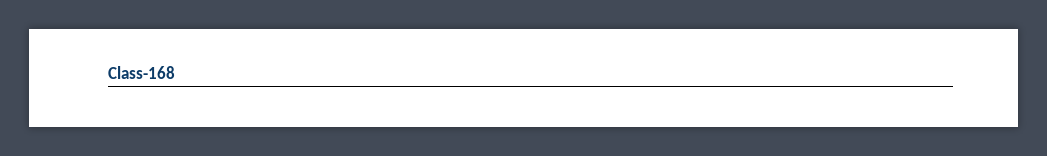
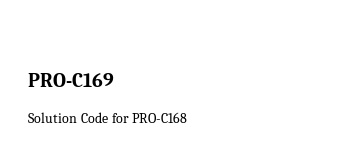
[108,66,175,79] Class-168 -> [28,73,114,87] [28,112,188,123] PRO-C169 // Solution Code for PRO-C168

